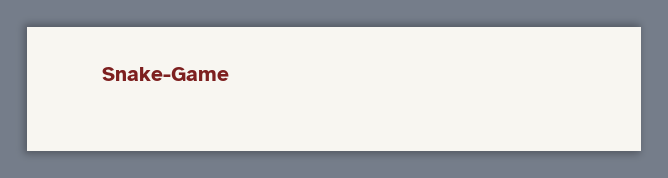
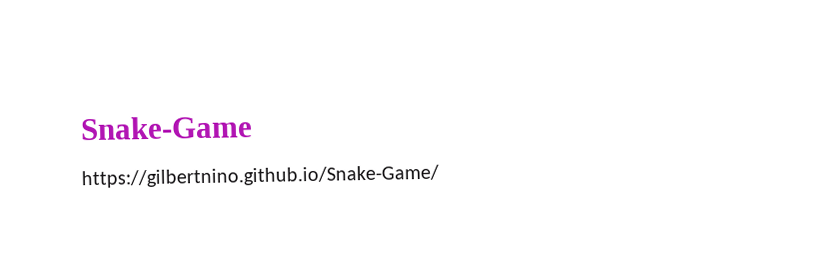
(229, 74) none -> [81,164,439,189] // https://gilbertnino.github.io/Snake-Game/

